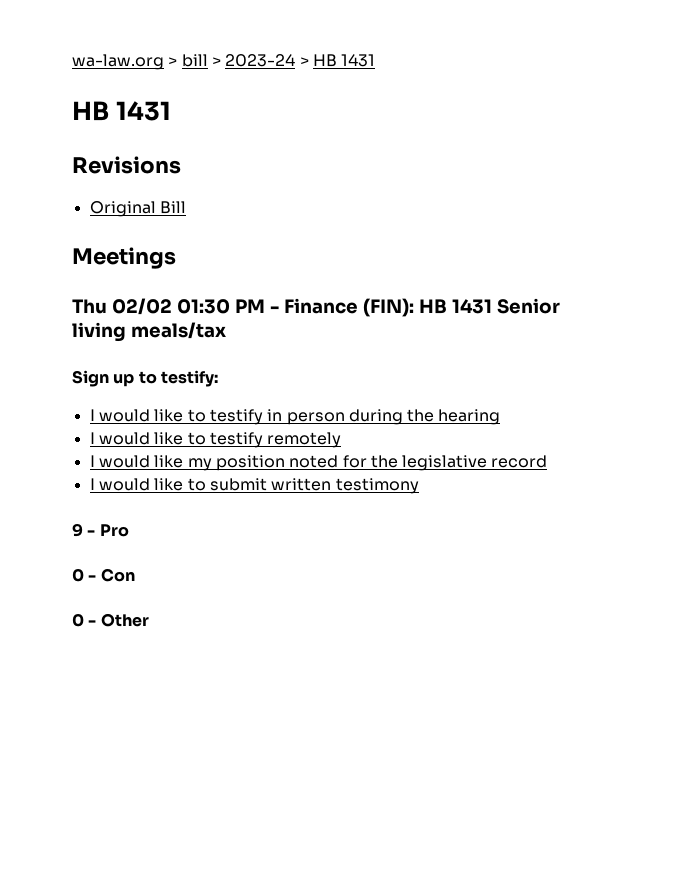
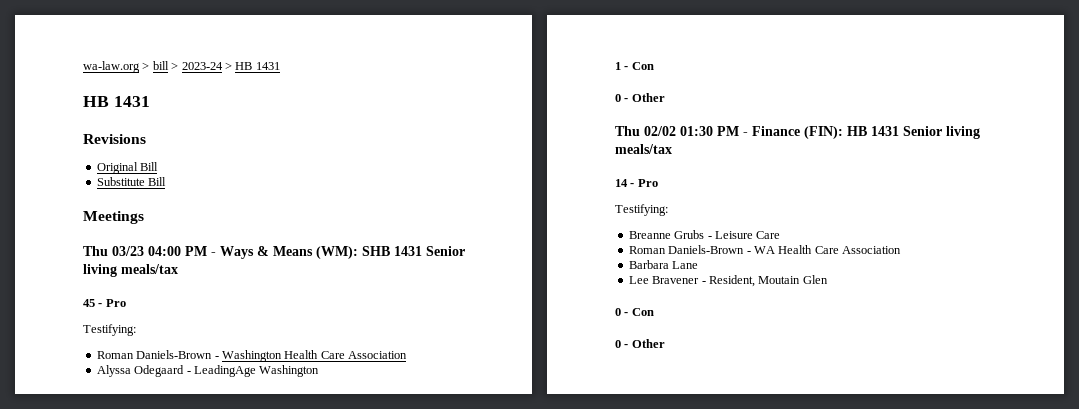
(186, 207) none -> [96,177,167,186] // Substitute Bill
(176, 258) none -> [83,246,465,259] [83,264,178,277] [83,299,126,307] [83,324,136,336] [96,350,407,362] [96,365,320,377] [615,62,654,70] [615,93,665,102] // Thu 03/23 04:00 PM - Ways & Means (WM): SHB 1431 Senior living meals/tax // 45 - Pro // Testifying: // Roman Daniels-Brown - Washington Health Care Association // Alyssa Odegaard - LeadingAge Washington // 1 - Con // 0 - Other
[72,370,218,387] [89,409,501,425] [89,432,342,448] [89,455,548,471] [89,478,419,494] [72,523,129,537] Sign up to testify: // I would like to testify in person during the hearing // I would like to testify remotely // I would like my position noted for the legislative record // I would like to submit written testimony // 9 - Pro -> [615,179,658,187] [615,204,668,216] [628,230,781,239] [628,245,901,254] [628,260,699,269] [628,275,828,287] 14 - Pro // Testifying: // Breanne Grubs - Leisure Care // Roman Daniels-Brown - WA Health Care Association // Barbara Lane // Lee Bravener - Resident, Moutain Glen

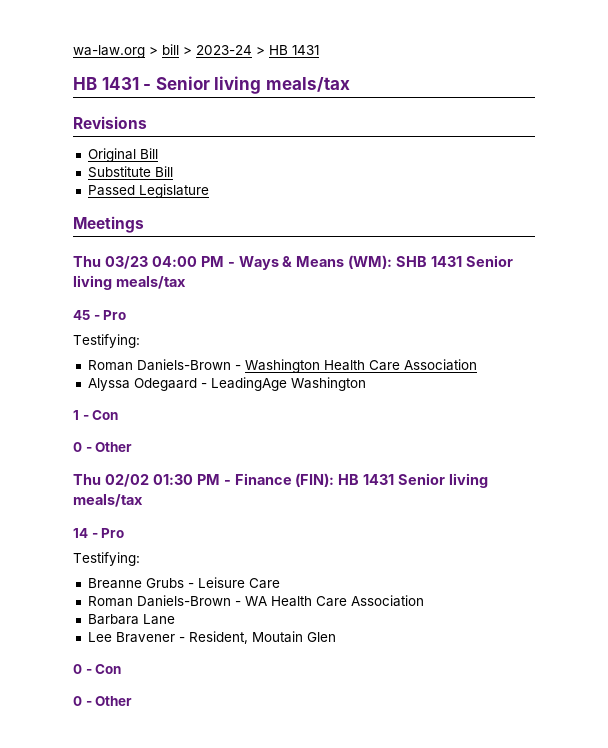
(150, 101) none -> [143,76,350,94] - Senior living meals/tax
(167, 181) none -> [87,184,209,198] // Passed Legislature

